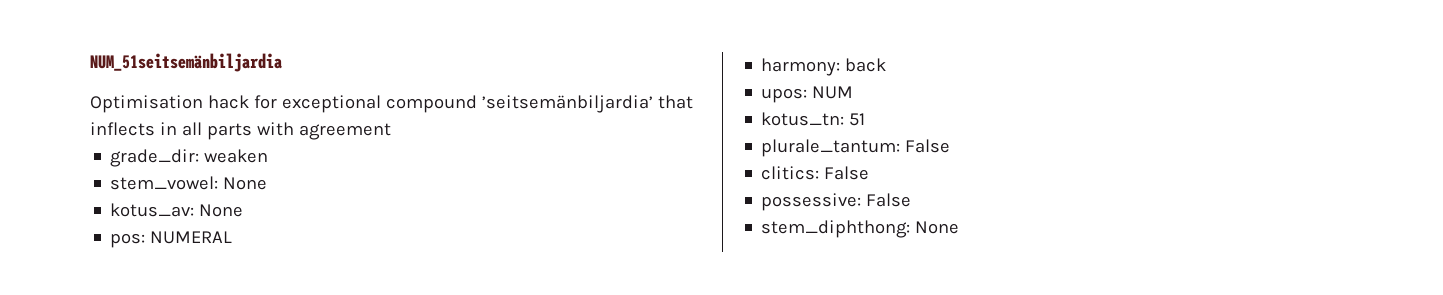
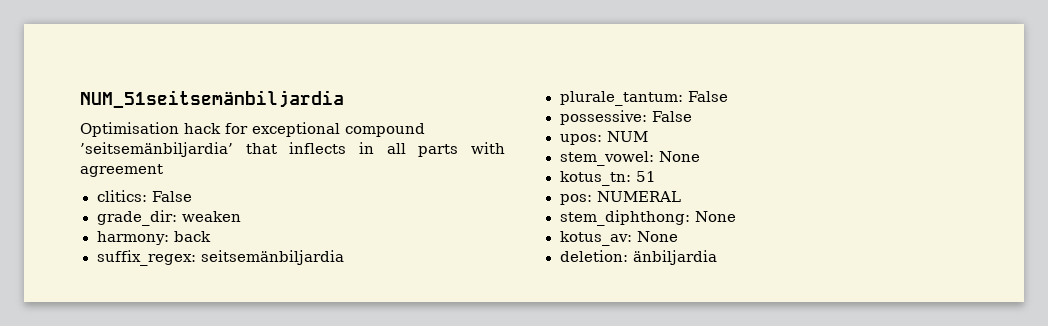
(391, 131) none -> [96,190,193,202] // clitics: False
[110,176,268,190] [110,203,244,217] [110,231,233,248] [761,58,887,76] [761,86,854,103] [761,112,866,126] [761,139,951,157] [761,166,870,180] [761,193,912,211] [761,220,960,238] stem_vowel: None // kotus_av: None // pos: NUMERAL // harmony: back // upos: NUM // kotus_tn: 51 // plurale_tantum: False // clitics: False // possessive: False // stem_diphthong: None -> [96,231,211,245] [96,250,344,266] [559,91,729,106] [559,110,693,125] [559,131,648,145] [559,151,700,166] [559,171,656,186] [559,191,681,205] [559,210,736,226] [559,231,678,246] [559,250,717,265] harmony: back // suffix_regex: seitsemänbiljardia // plurale_tantum: False // possessive: False // upos: NUM // stem_vowel: None // kotus_tn: 51 // pos: NUMERAL // stem_diphthong: None // kotus_av: None // deletion: änbiljardia

